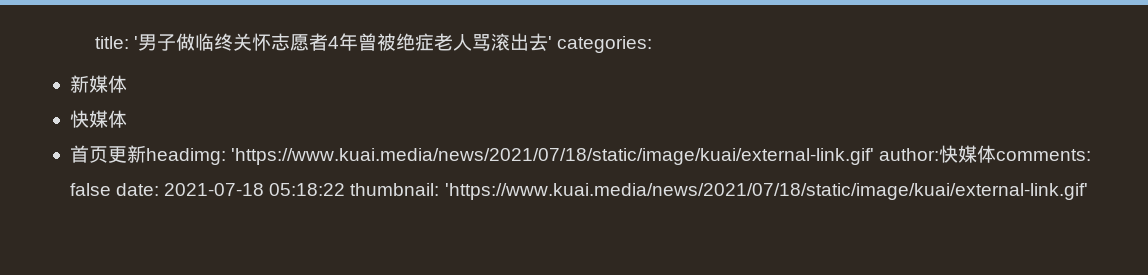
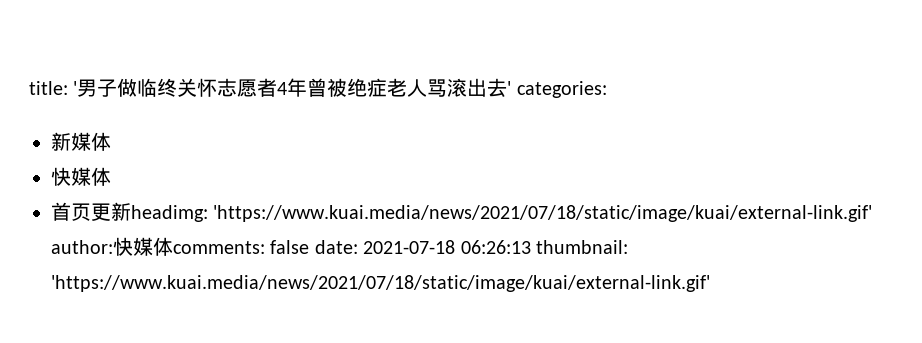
[269,183,346,196] 05:18:22 -> [460,240,531,254] 06:26:13

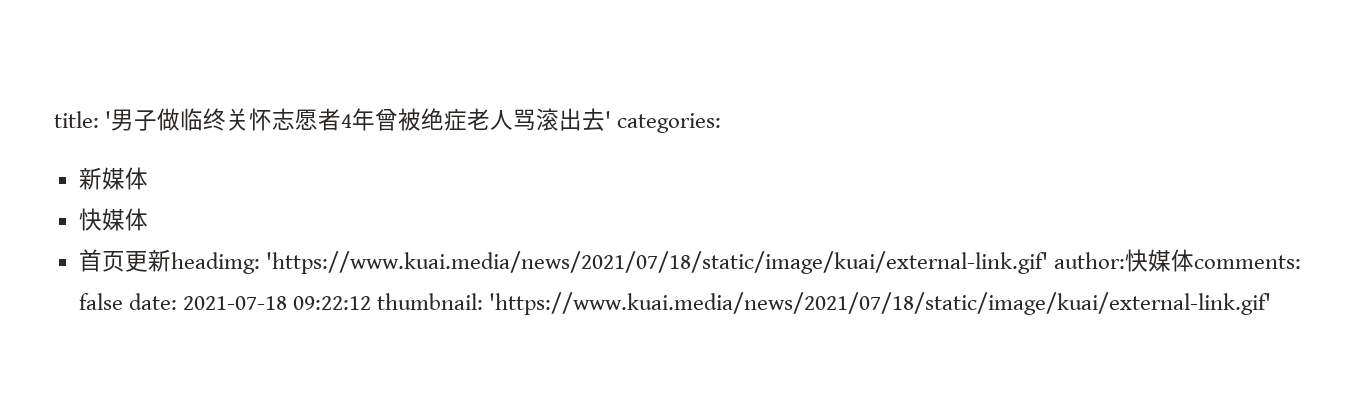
[460,240,531,254] 06:26:13 -> [292,296,371,310] 09:22:12

